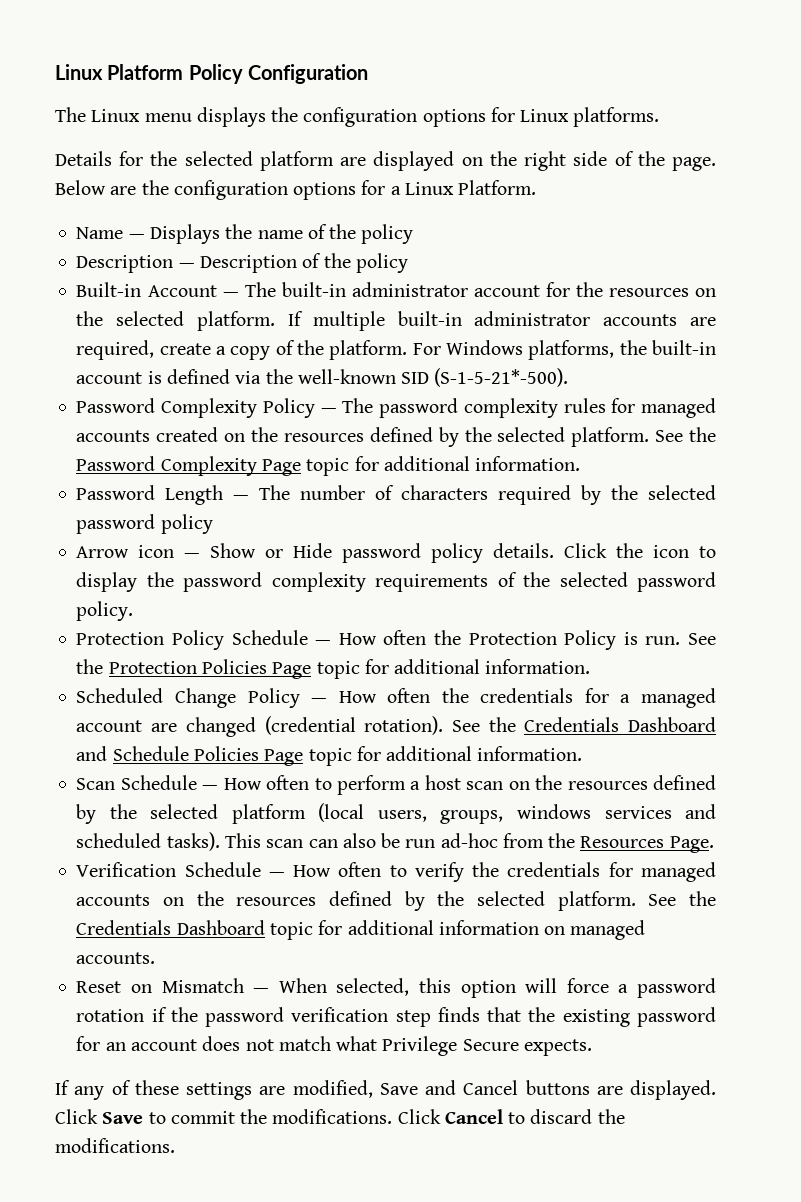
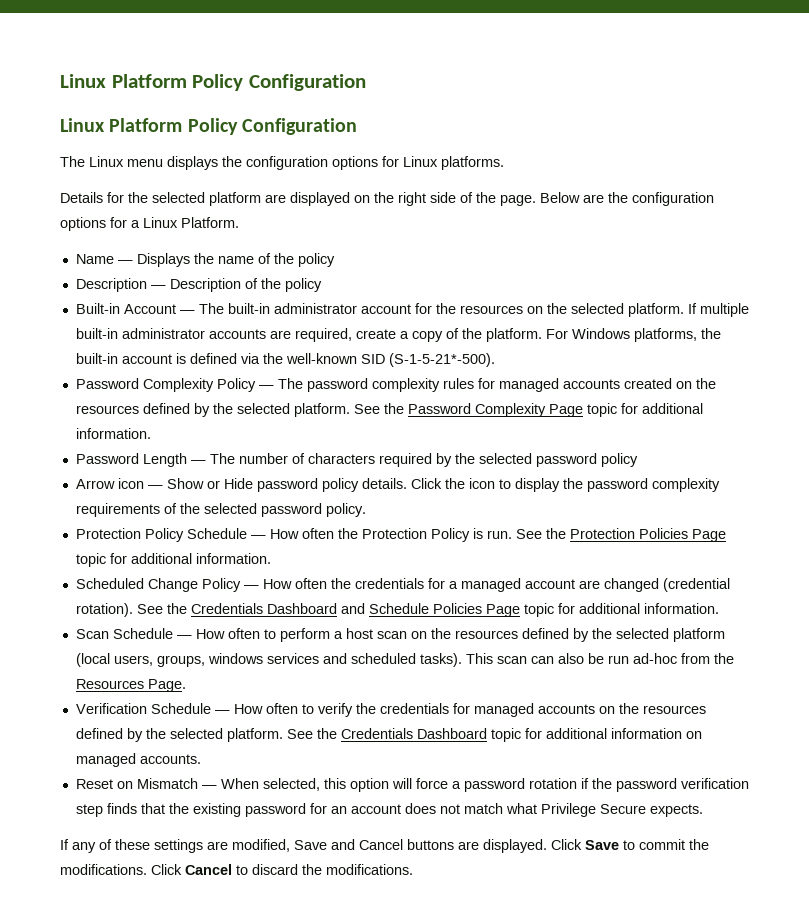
[55,64,368,84] Linux Platform Policy Configuration -> [60,74,367,91] [60,118,357,135] Linux Platform Policy Configuration // Linux Platform Policy Configuration

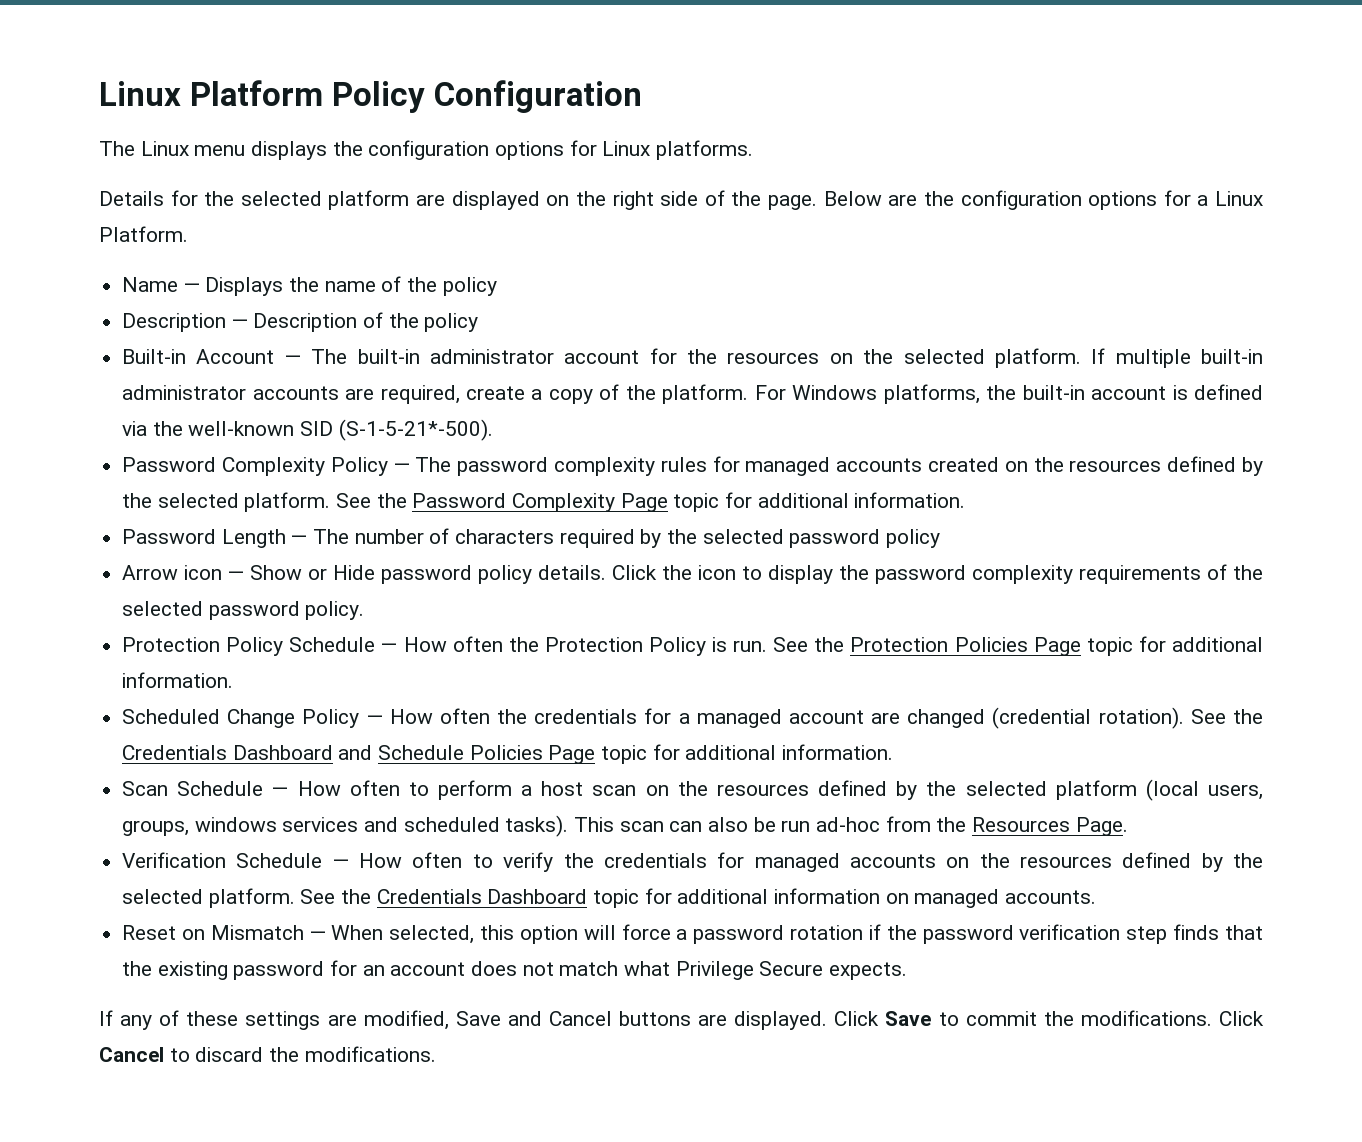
[60,74,367,91] [60,118,357,135] Linux Platform Policy Configuration // Linux Platform Policy Configuration -> [99,80,642,113] Linux Platform Policy Configuration

